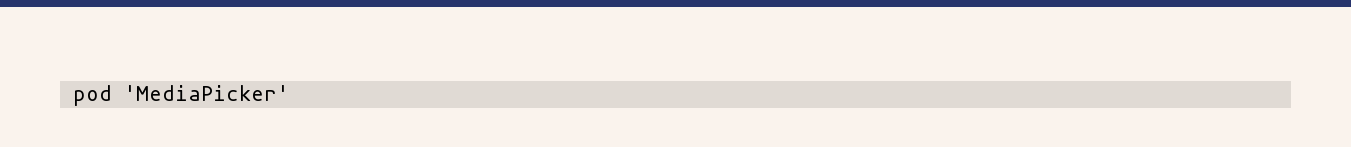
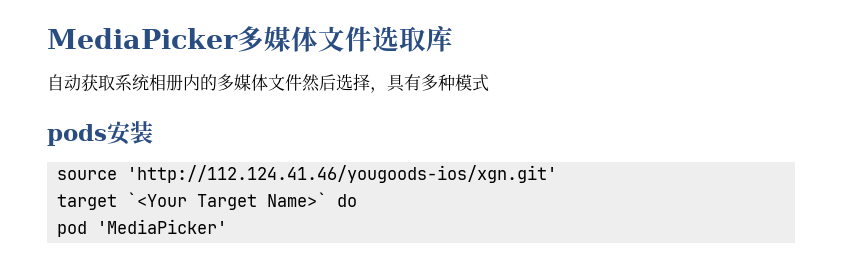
(72, 95) none -> [47,25,453,52] [47,73,489,93] [47,121,153,146] [57,165,558,183] [57,192,358,210] MediaPicker多媒体文件选取库 // 自动获取系统相册内的多媒体文件然后选择，具有多种模式 // pods安装 // source 'http://112.124.41.46/yougoods-ios/xgn.git' // target `<Your Target Name>` do //

